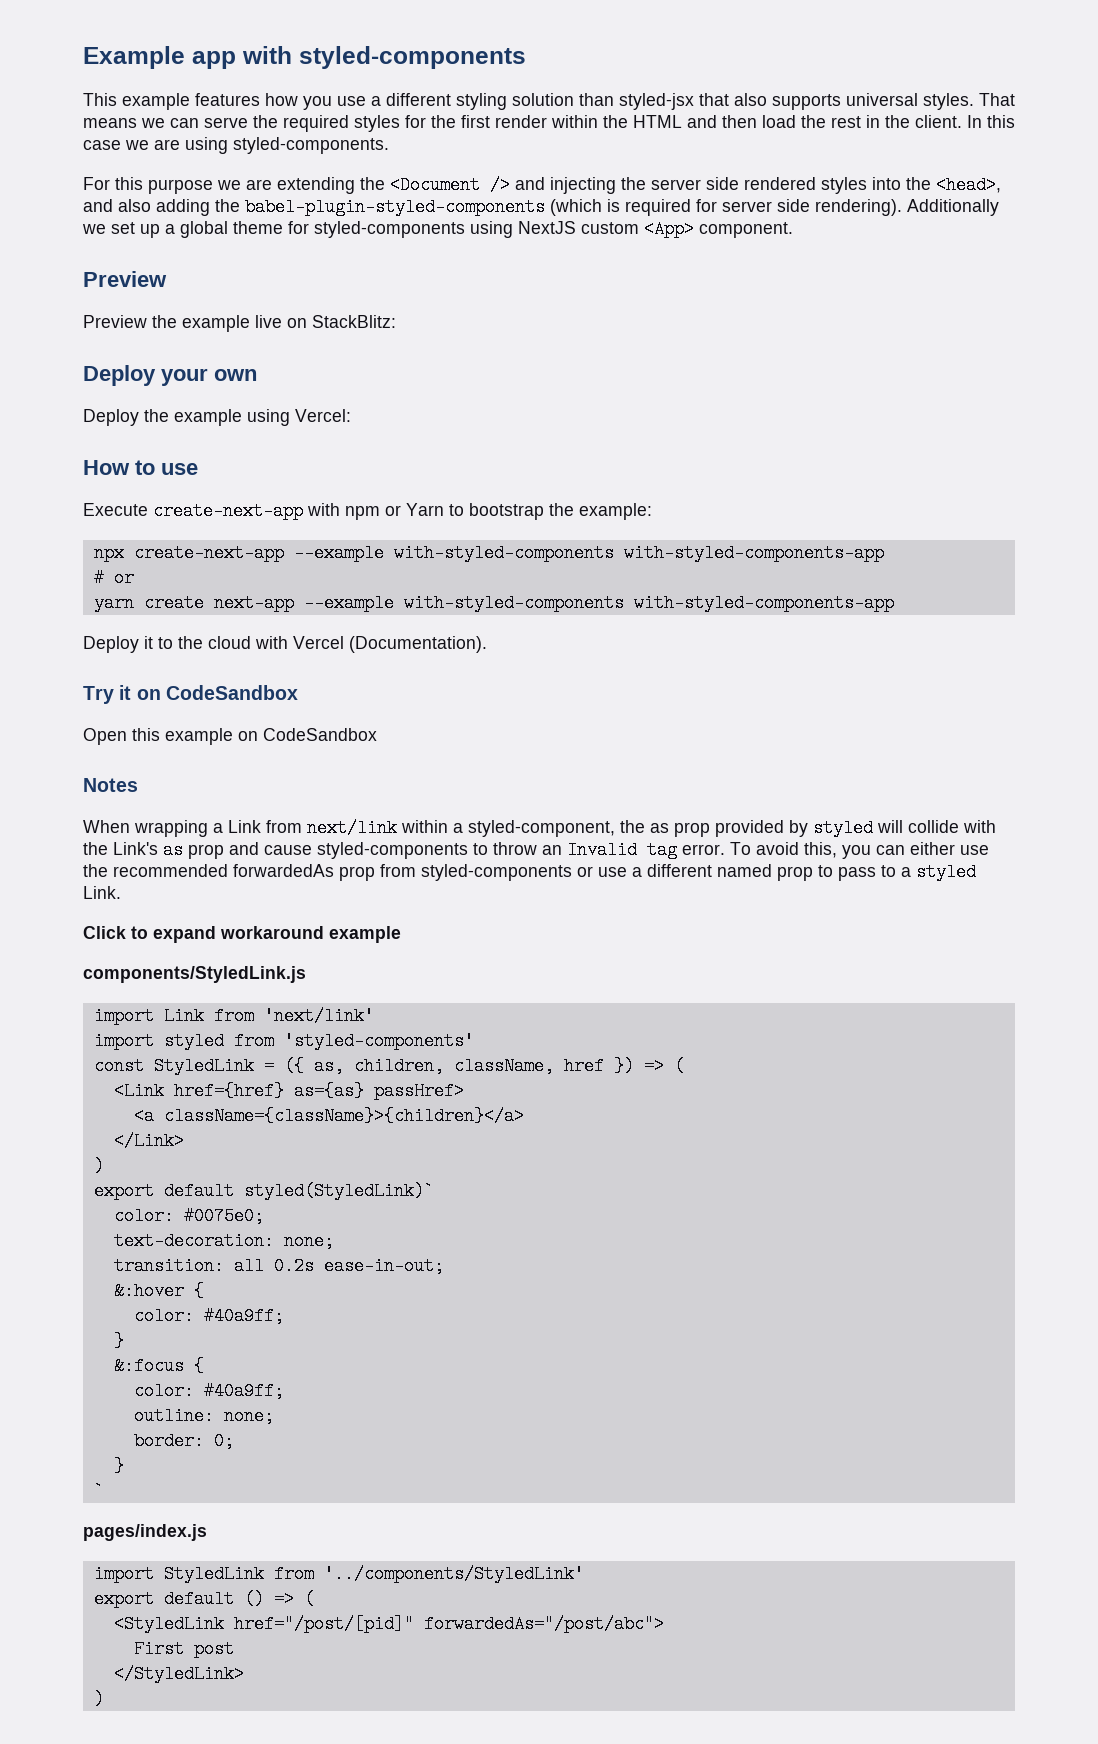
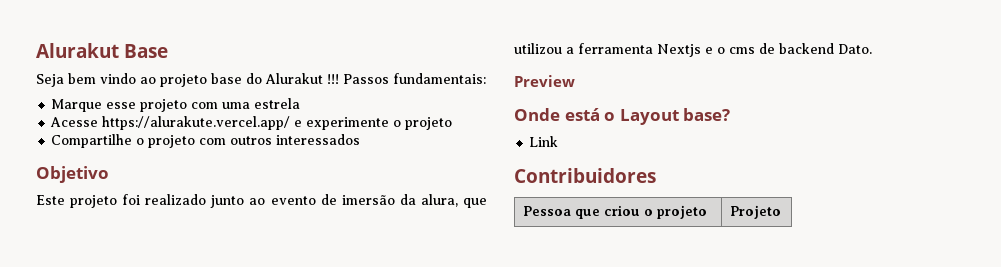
[83,46,526,69] [83,93,1015,110] [83,115,1015,132] [83,137,389,154] [83,176,1001,194] [83,198,999,216] [82,220,793,238] [83,271,167,287] [83,315,396,332] [83,365,257,386] [83,409,351,426] [83,460,198,475] [83,502,652,520] [93,544,884,562] [93,569,134,587] [93,594,894,612] [83,636,487,653] [83,685,298,704] [83,728,377,745] [83,778,138,792] [83,819,996,837] [83,841,989,859] [83,863,976,881] [83,886,121,899] [83,926,401,943] [83,966,306,983] [93,1007,374,1025] [93,1032,474,1050] [93,1057,684,1075] [113,1082,464,1100] [133,1107,524,1125] [113,1132,184,1150] [93,1157,104,1175] [93,1182,434,1200] [113,1207,264,1225] [113,1232,334,1250] [113,1257,444,1275] [113,1282,204,1300] [133,1307,284,1325] [113,1332,124,1350] [113,1357,204,1375] [133,1382,284,1400] [133,1407,274,1425] [133,1432,234,1450] [113,1457,124,1475] [93,1482,104,1500] [83,1524,207,1541] [93,1565,584,1583] [93,1590,314,1608] [113,1615,664,1633] [133,1640,234,1658] [113,1665,244,1683] [93,1690,104,1708] Example app with styled-components // This example features how you use a different styling solution than styled-jsx that also supports universal styles. That means we can serve the required styles for the first render within the HTML and then load the rest in the client. In this case we are using styled-components. // For this purpose we are extending the <Document /> and injecting the server side rendered styles into the <head>, and also adding the babel-plugin-styled-components (which is required for server side rendering). Additionally we set up a global theme for styled-components using NextJS custom <App> component. // Preview // Preview the example live on StackBlitz: // Deploy your own // Deploy the example using Vercel: // How to use // Execute create-next-app with npm or Yarn to bootstrap the example: // npx create-next-app --example with-styled-components with-styled-components-app // # or // yarn create next-app --example with-styled-components with-styled-components-app // Deploy it to the cloud with Vercel (Documentation). // Try it on CodeSandbox // Open this example on CodeSandbox // Notes // When wrapping a Link from next/link within a styled-component, the as prop provided by styled will collide with the Link's as prop and cause styled-components to throw an Invalid tag error. To avoid this, you can either use the recommended forwardedAs prop from styled-components or use a different named prop to pass to a styled Link. // Click to expand workaround example // components/StyledLink.js // import Link from 'next/link' // import styled from 'styled-components' // const StyledLink = ({ as, children, className, href }) => ( // <Link href={href} as={as} passHref> // <a className={className}>{children}</a> // </Link> // ) // export default styled(StyledLink)` // color: #0075e0; // text-decoration: none; // transition: all 0.2s ease-in-out; // &:hover { // color: #40a9ff; // } // &:focus { // color: #40a9ff; // outline: none; // border: 0; // } // ` // pages/index.js // import StyledLink from '../components/StyledLink' // export default () => ( // <StyledLink href="/post/[pid]" forwardedAs="/post/abc"> // First post // </StyledLink> // ) -> [36,43,169,58] [36,73,486,87] [51,98,301,112] [50,116,453,130] [51,134,361,148] [36,166,109,183] [36,194,487,208] [514,43,872,57] [514,75,575,87] [514,108,731,125] [529,136,559,147] [514,168,656,183] [523,205,708,219] [730,205,782,219] Alurakut Base // Seja bem vindo ao projeto base do Alurakut !!! Passos fundamentais: // Marque esse projeto com uma estrela // Acesse https://alurakute.vercel.app/ e experimente o projeto // Compartilhe o projeto com outros interessados // Objetivo // Este projeto foi realizado junto ao evento de imersão da alura, que utilizou a ferramenta Nextjs e o cms de backend Dato. // Preview // Onde está o Layout base? // Link // Contribuidores // Pessoa que criou o projeto | Projeto

